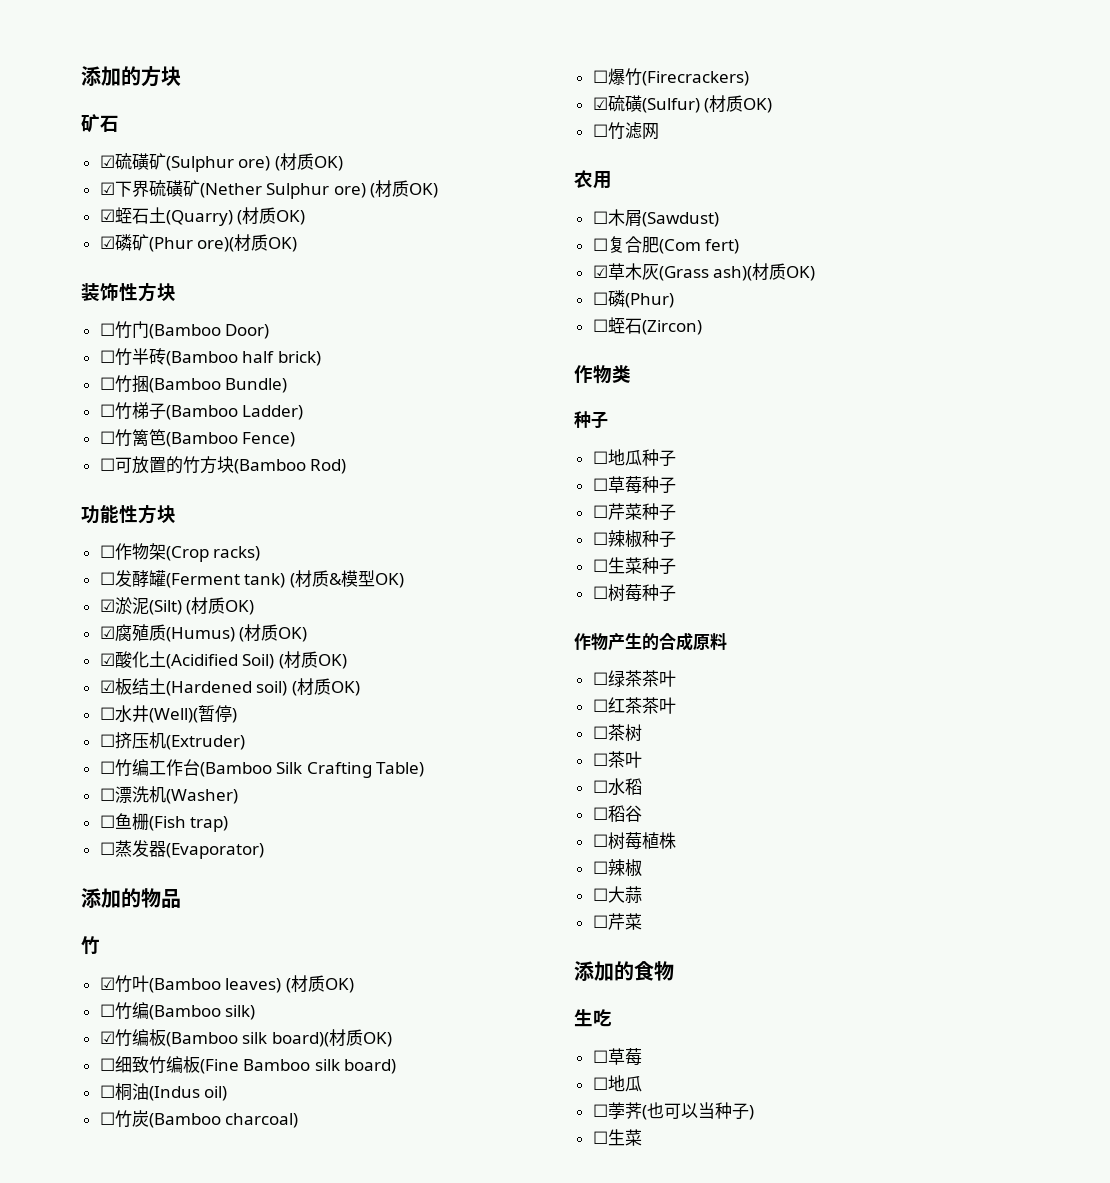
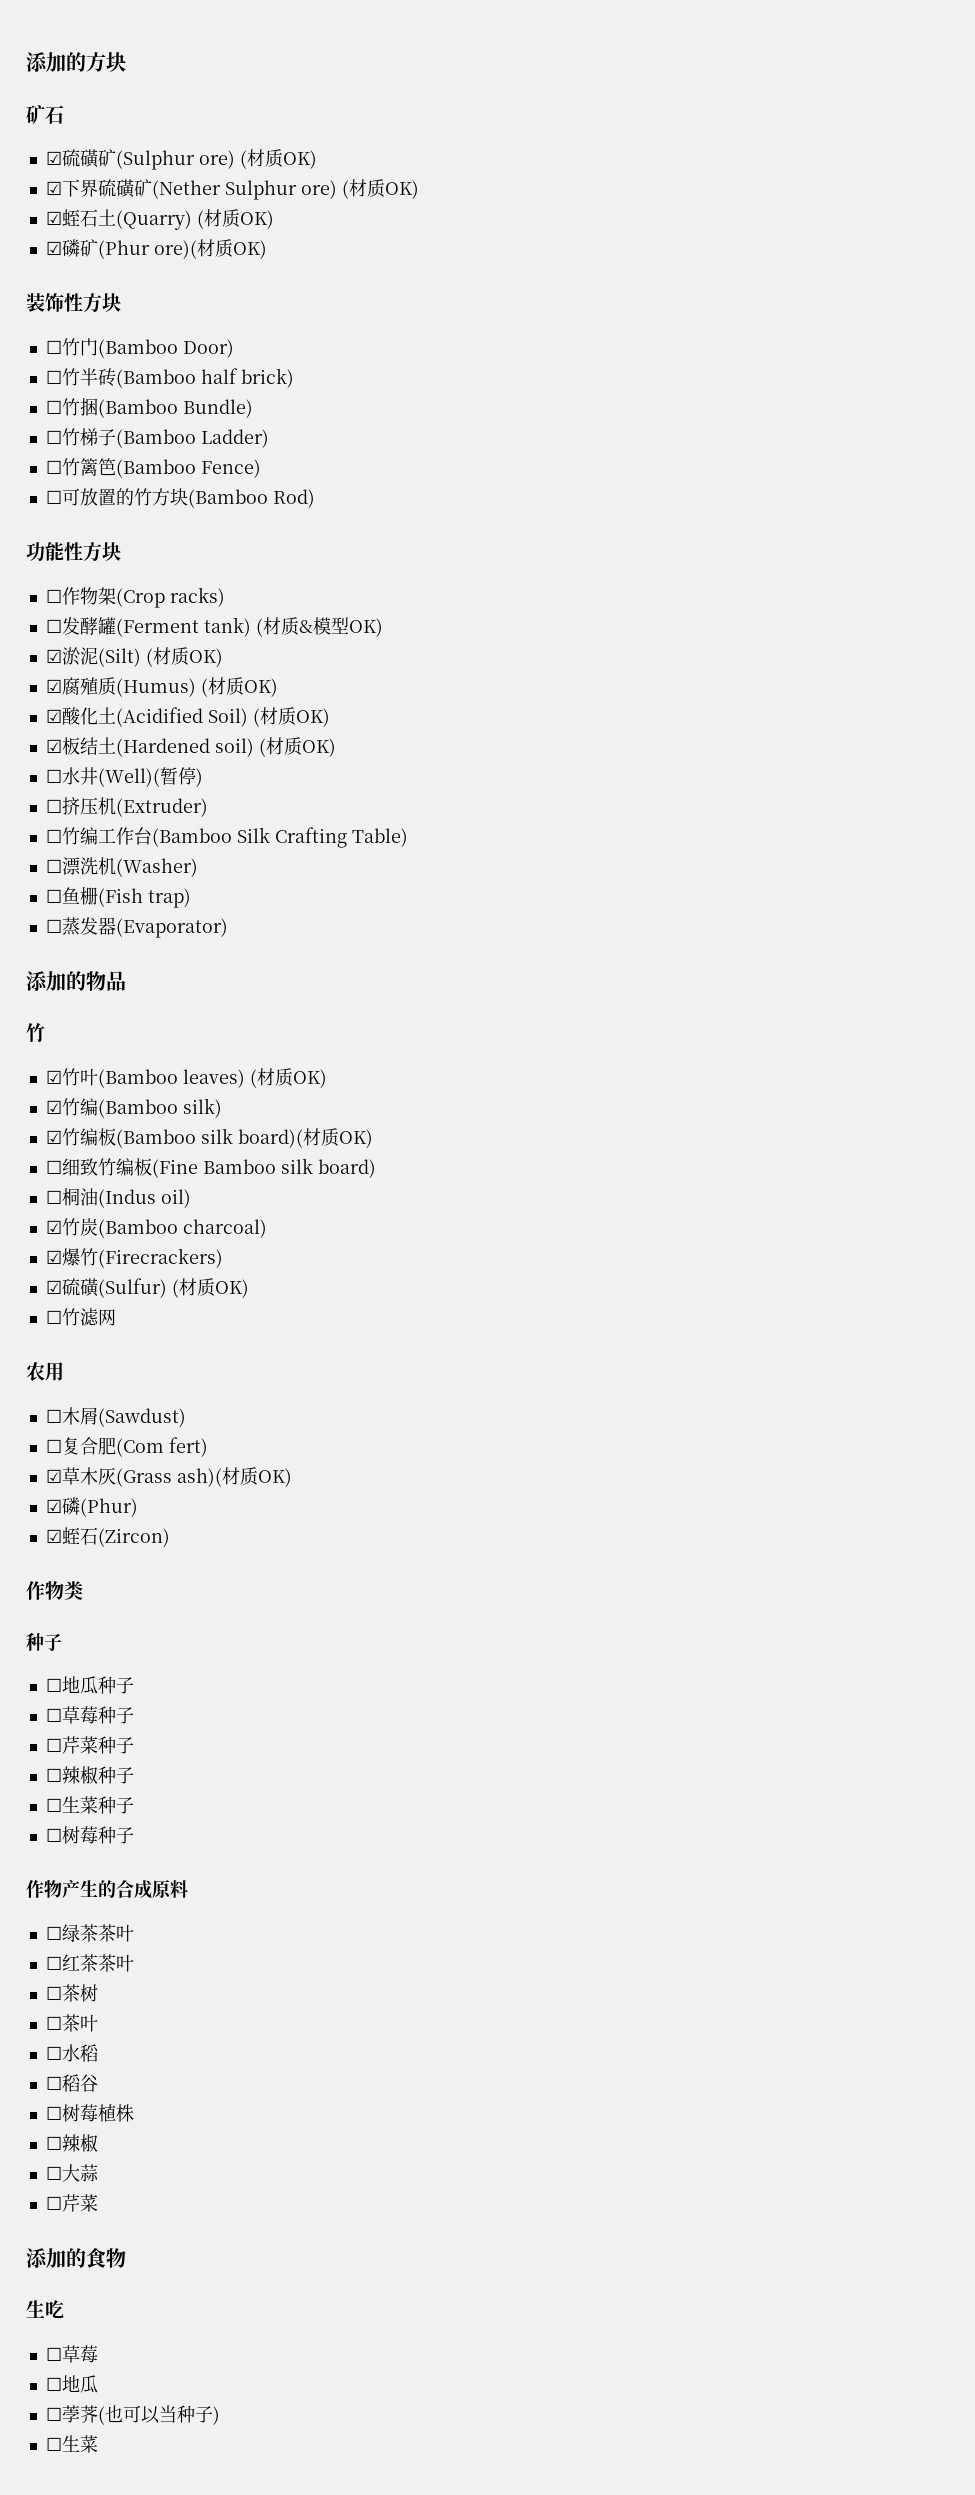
[99,1004,115,1017] ☐ -> [45,1100,62,1114] ☑
[99,1112,115,1125] ☐ -> [45,1220,62,1234] ☑
[592,70,608,83] ☐ -> [45,1250,62,1264] ☑
[592,292,608,305] ☐ -> [45,1499,62,1513] ☑
[592,319,608,332] ☐ -> [45,1529,62,1543] ☑

